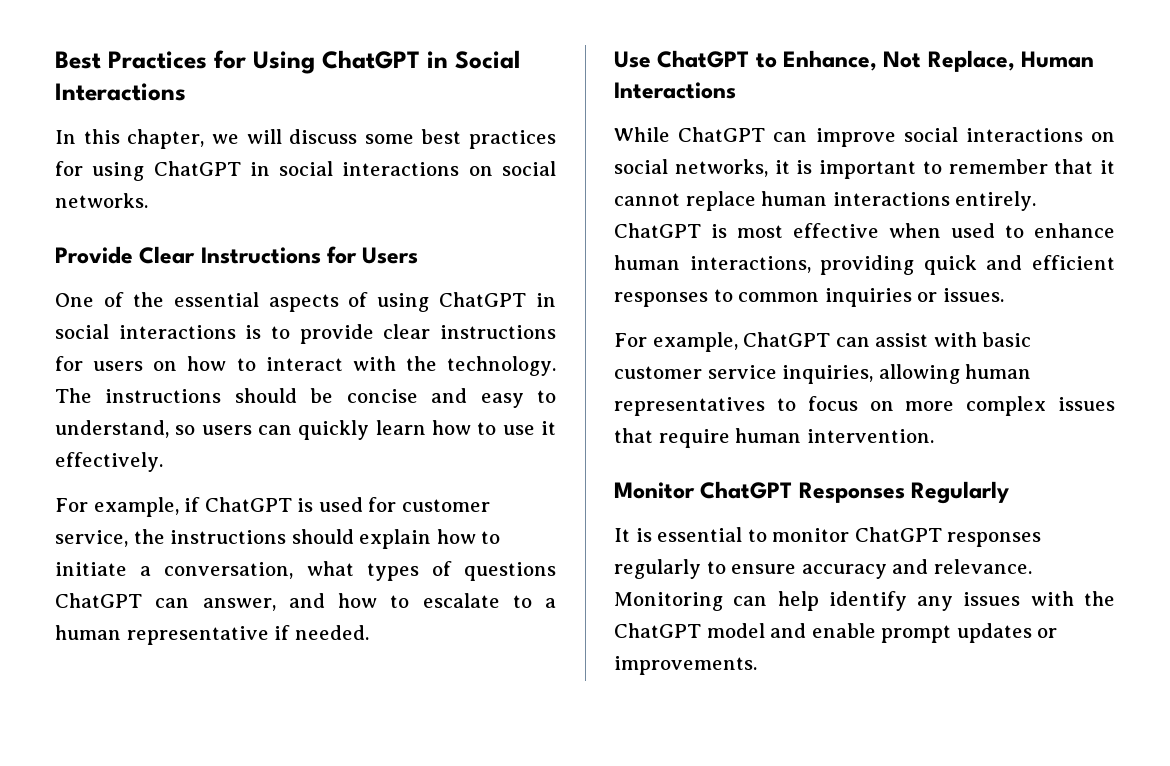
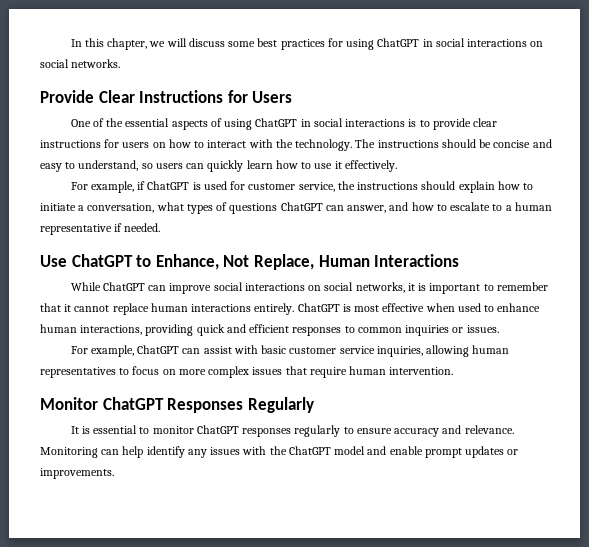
[55,50,520,74] [55,83,186,101] Best Practices for Using ChatGPT in Social Interactions // -> (70, 43) none

